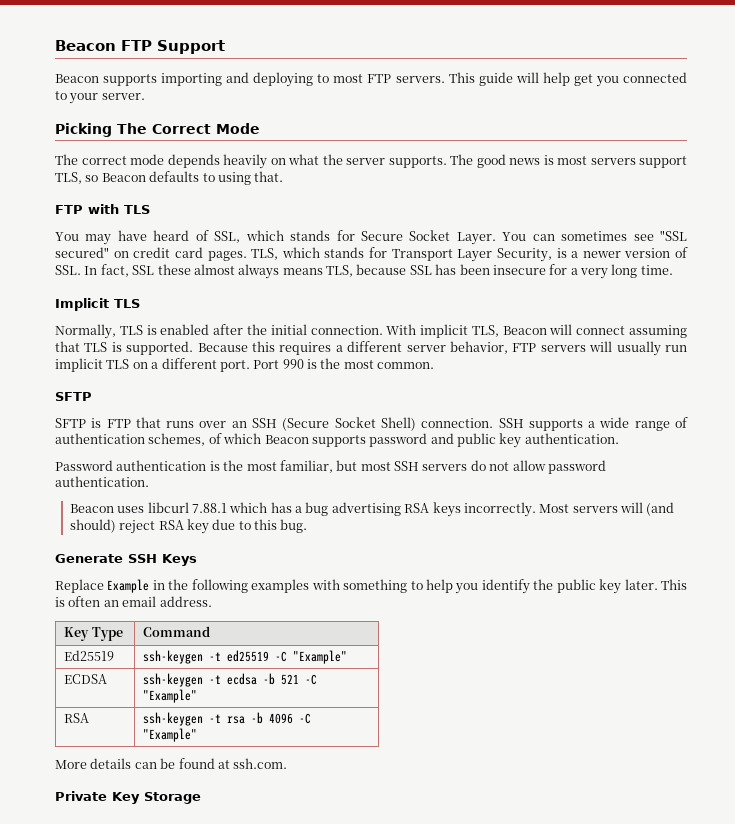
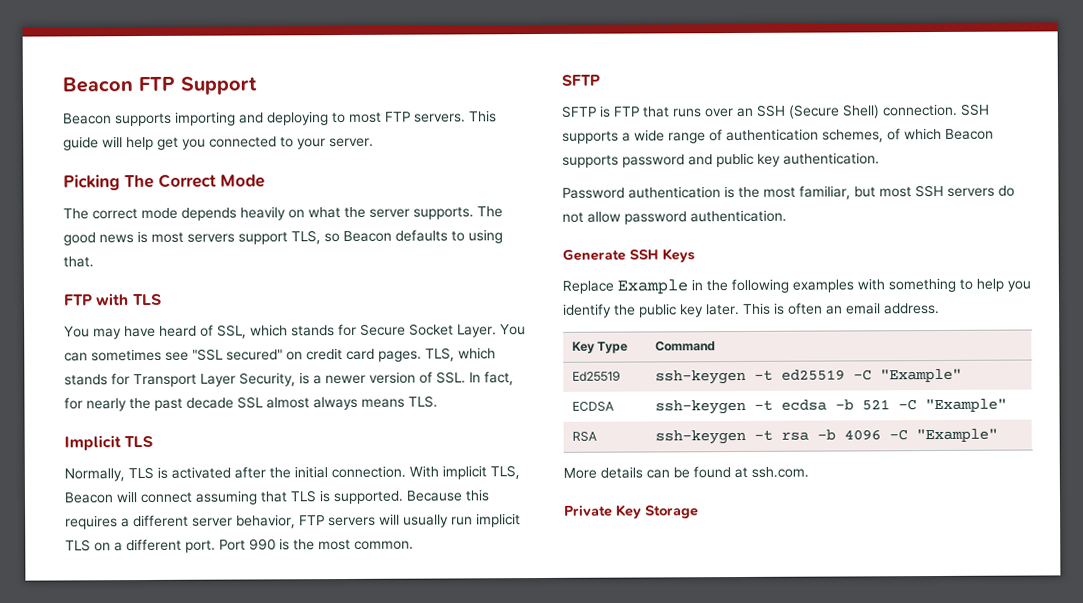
[132,264,673,279] SSL these almost always means TLS, because SSL has been insecure for a very long time. -> [64,395,438,412] for nearly the past decade SSL almost always means TLS.
[160,324,210,335] enabled -> [171,466,231,479] activated
[334,417,376,428] Socket -> (840, 111) none
[69,502,675,517] [69,519,308,534] // Beacon uses libcurl 7.88.1 which has a bug advertising RSA keys incorrectly. Most servers will (and should) reject RSA key due to this bug. -> (787, 216) none

